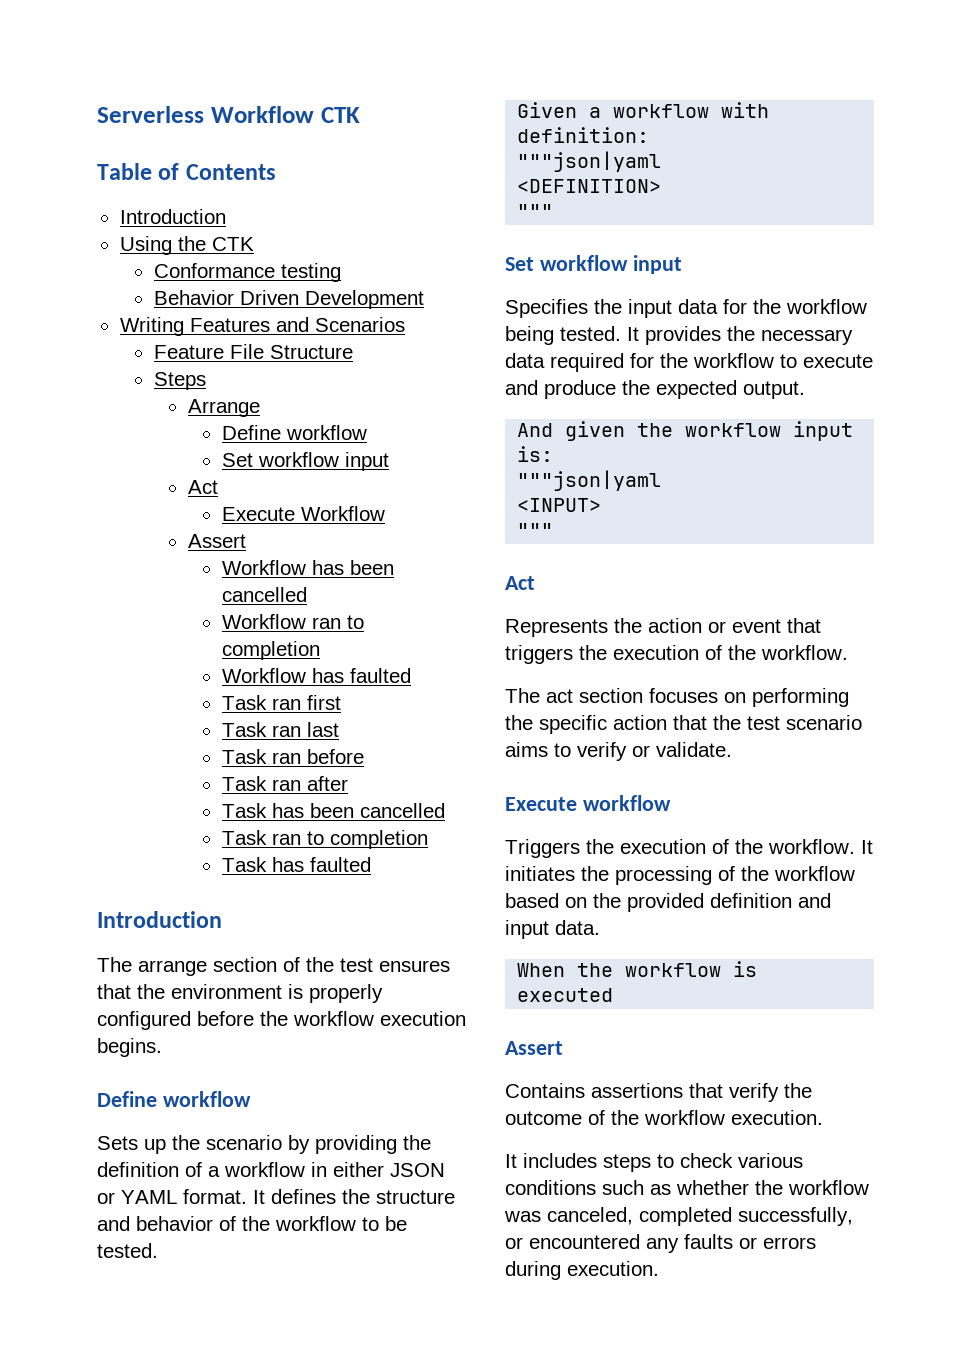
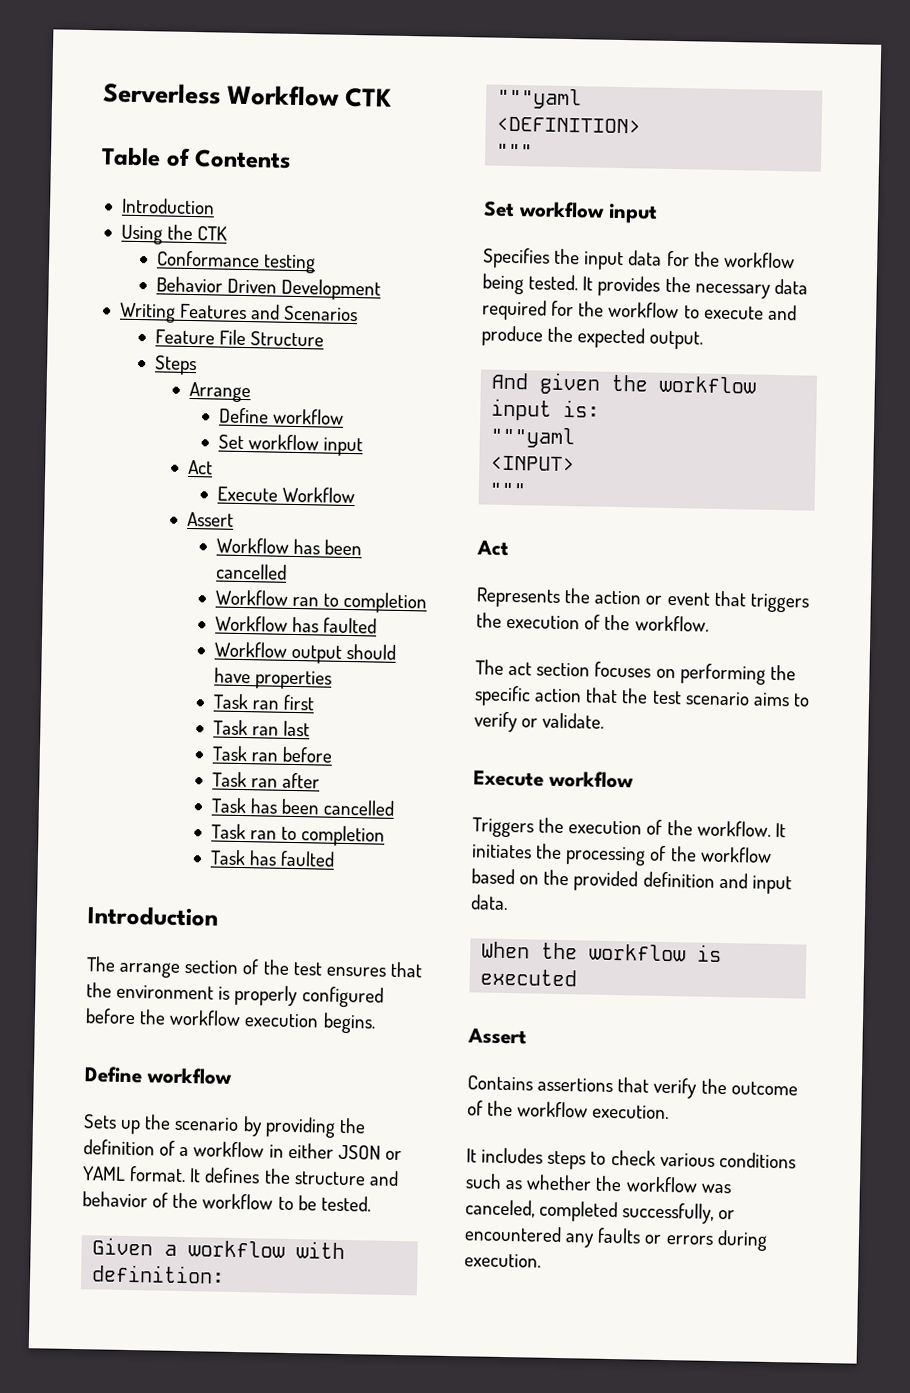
(411, 675) none -> [213,641,396,664] [213,667,332,690] // Workflow output should have properties
[517,151,662,172] """json|yaml -> [497,87,583,110] """yaml
[517,470,662,491] """json|yaml -> [490,426,577,449] """yaml

